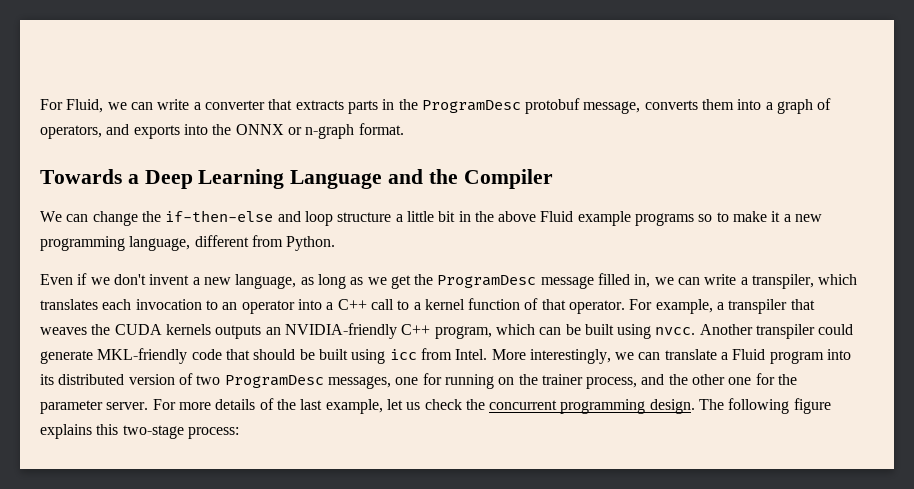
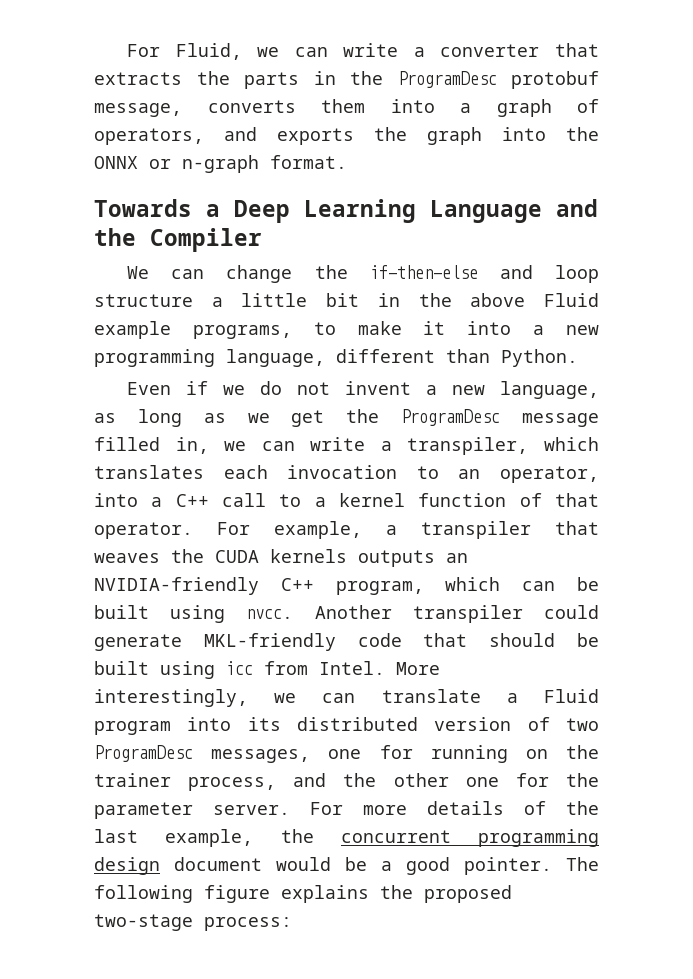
(344, 105) none -> [196,71,230,85] the
(180, 132) none -> [374,127,482,145] the graph
[635,213,713,226] programs so -> [192,325,292,339] programs,
(781, 216) none -> [467,321,512,335] into
[251,235,283,247] from -> [446,349,490,363] than
[113,274,146,285] don't -> [259,381,330,395] do not
[241,300,295,314] operator -> [500,466,599,483] operator,
[386,399,695,414] let us check the concurrent programming design. -> [280,829,599,847] [94,857,552,875] the concurrent programming design document would be a good pointer.
[96,424,119,435] this -> [380,885,512,903] the proposed

